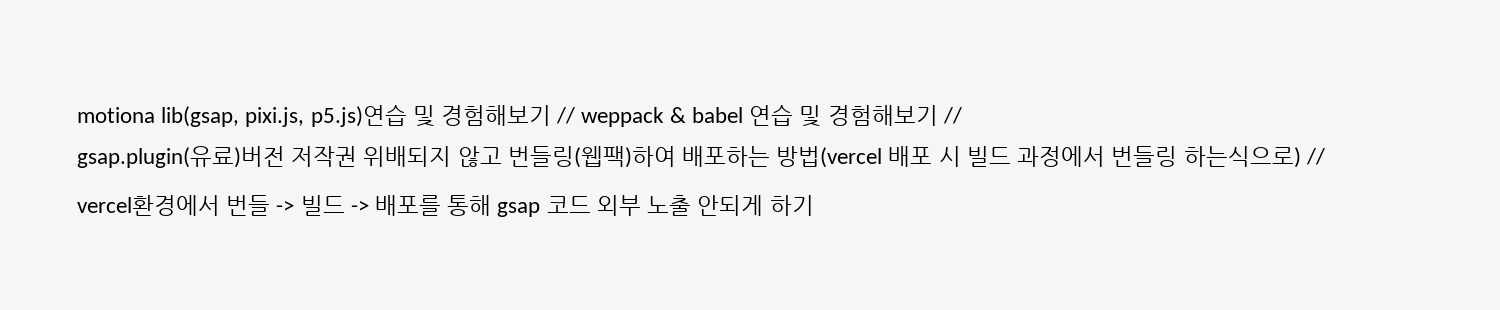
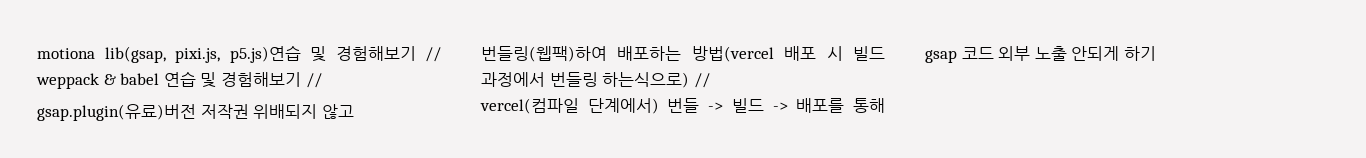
[77,195,220,216] vercel환경에서 -> [480,98,659,114] vercel(컴파일 단계에서)

